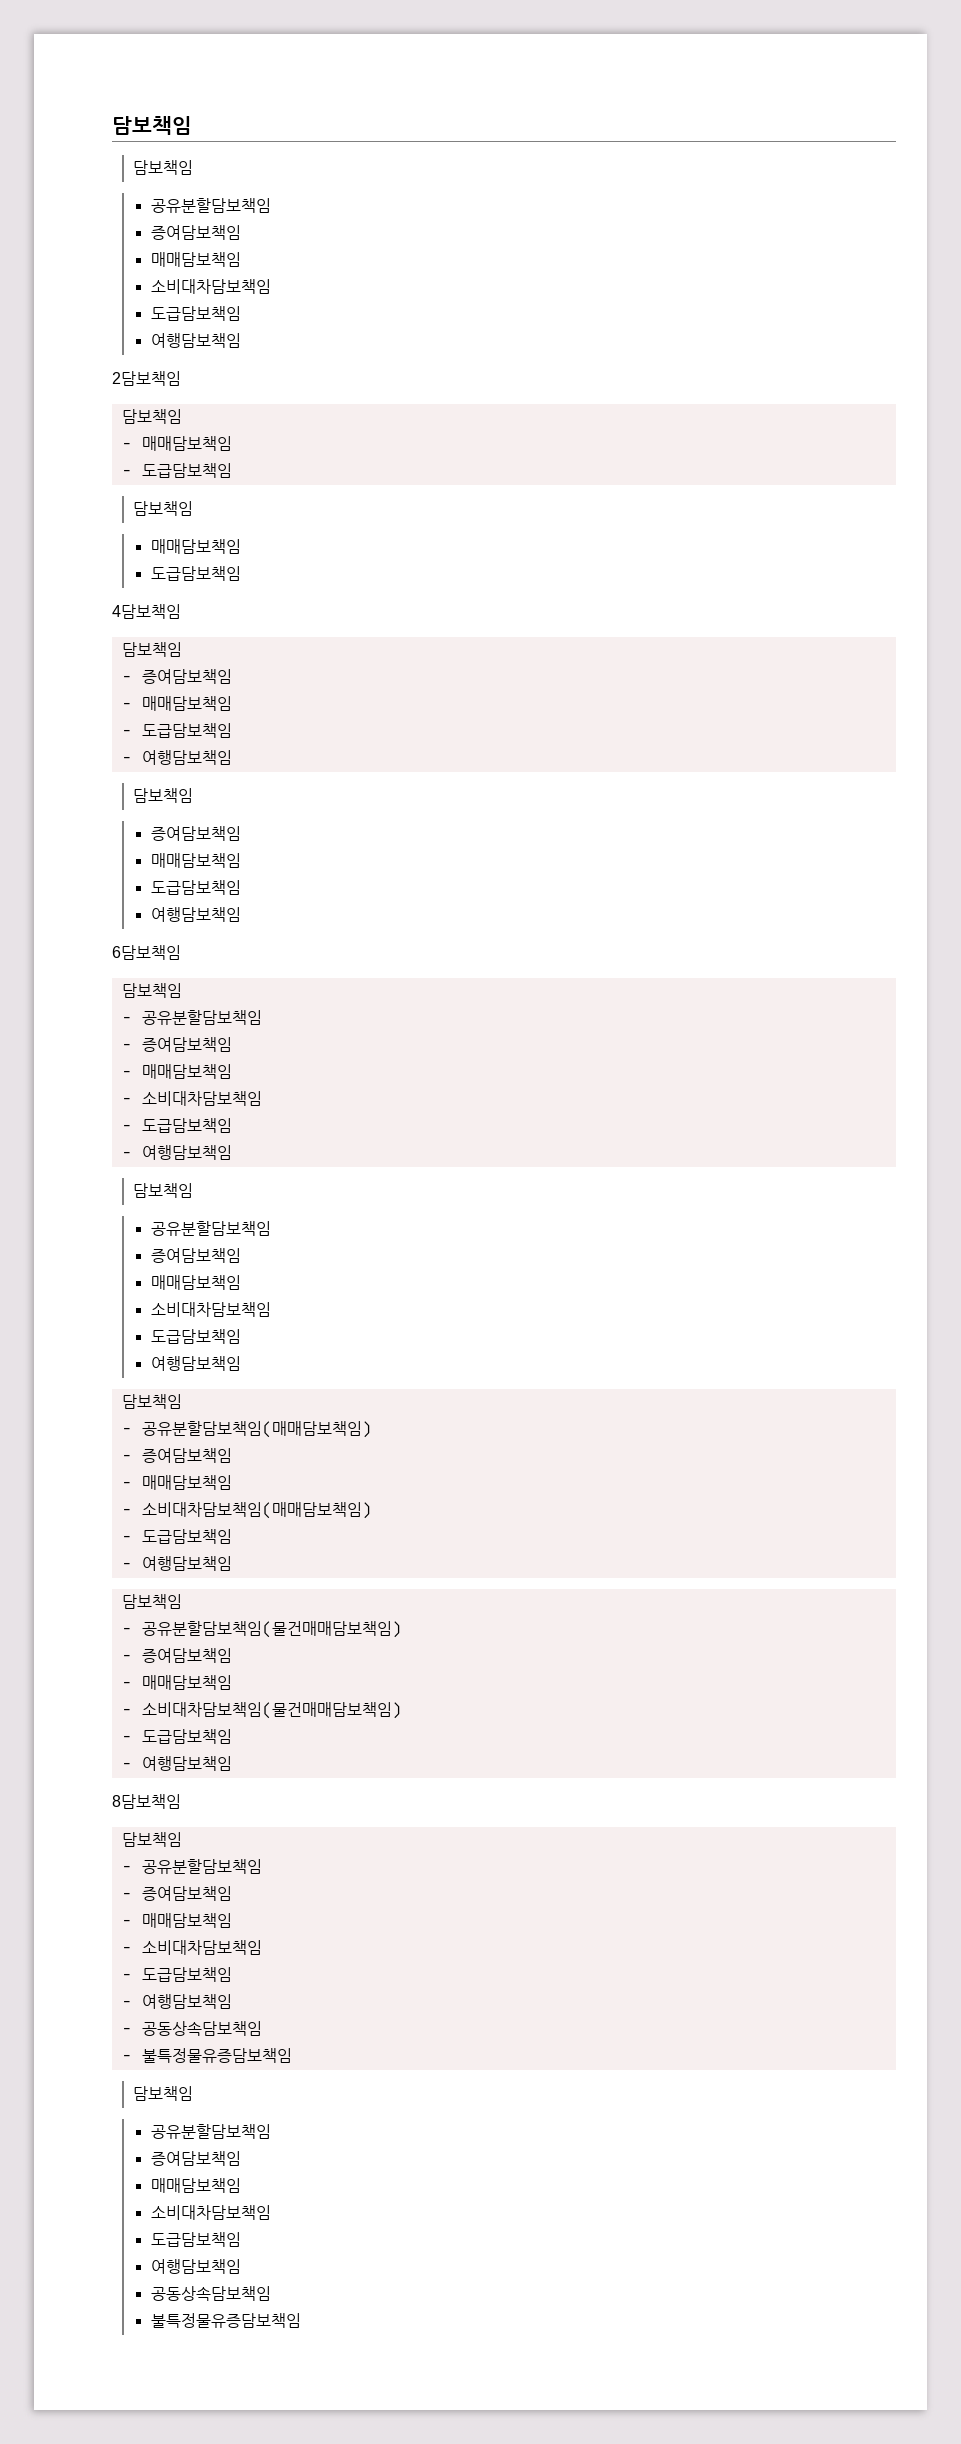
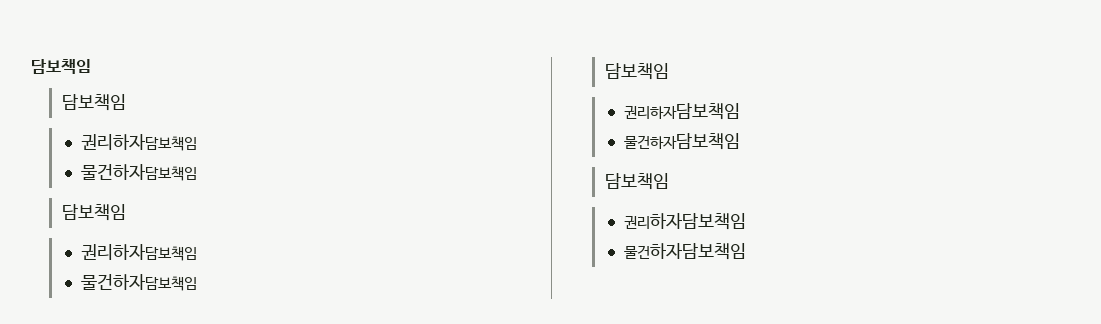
[150,198,271,213] [150,225,241,240] [150,252,241,267] [150,279,271,294] [150,306,241,321] [150,333,241,348] [112,371,181,386] [121,409,182,424] [121,436,232,451] [121,463,232,478] [133,501,194,516] [150,539,241,554] [150,566,241,581] [112,604,181,619] [121,642,182,657] [121,669,232,684] [121,696,232,711] [121,723,232,738] [121,750,232,765] [133,788,194,803] [150,826,241,841] [150,853,241,868] [150,880,241,895] [150,907,241,922] [112,945,181,960] [121,983,182,998] [121,1010,262,1025] [121,1037,232,1052] [121,1064,232,1079] [121,1091,262,1106] [121,1118,232,1133] [121,1145,232,1160] [133,1183,194,1198] [150,1221,271,1236] [150,1248,241,1263] [150,1275,241,1290] [150,1302,271,1317] [150,1329,241,1344] [150,1356,241,1371] [121,1394,182,1409] [121,1421,372,1438] [121,1448,232,1463] [121,1475,232,1490] [121,1502,372,1519] [121,1529,232,1544] [121,1556,232,1571] [121,1594,182,1609] [121,1621,402,1638] [121,1648,232,1663] [121,1675,232,1690] [121,1702,402,1719] [121,1729,232,1744] [121,1756,232,1771] [112,1794,181,1809] [121,1832,182,1847] [121,1859,262,1874] [121,1886,232,1901] [121,1913,232,1928] [121,1940,262,1955] [121,1967,232,1982] [121,1994,232,2009] [121,2021,262,2036] [121,2048,292,2063] [133,2086,194,2101] [150,2124,271,2139] [150,2151,241,2166] [150,2178,241,2193] [150,2205,271,2220] [150,2232,241,2247] [150,2259,241,2274] [150,2286,271,2301] [150,2313,301,2328] 공유분할담보책임 // 증여담보책임 // 매매담보책임 // 소비대차담보책임 // 도급담보책임 // 여행담보책임 // 2담보책임 // 담보책임 // - 매매담보책임 // - 도급담보책임 // 담보책임 // 매매담보책임 // 도급담보책임 // 4담보책임 // 담보책임 // - 증여담보책임 // - 매매담보책임 // - 도급담보책임 // - 여행담보책임 // 담보책임 // 증여담보책임 // 매매담보책임 // 도급담보책임 // 여행담보책임 // 6담보책임 // 담보책임 // - 공유분할담보책임 // - 증여담보책임 // - 매매담보책임 // - 소비대차담보책임 // - 도급담보책임 // - 여행담보책임 // 담보책임 // 공유분할담보책임 // 증여담보책임 // 매매담보책임 // 소비대차담보책임 // 도급담보책임 // 여행담보책임 // 담보책임 // - 공유분할담보책임(매매담보책임) // - 증여담보책임 // - 매매담보책임 // - 소비대차담보책임(매매담보책임) // - 도급담보책임 // - 여행담보책임 // 담보책임 // - 공유분할담보책임(물건매매담보책임) // - 증여담보책임 // - 매매담보책임 // - 소비대차담보책임(물건매매담보책임) // - 도급담보책임 // - 여행담보책임 // 8담보책임 // 담보책임 // - 공유분할담보책임 // - 증여담보책임 // - 매매담보책임 // - 소비대차담보책임 // - 도급담보책임 // - 여행담보책임 // - 공동상속담보책임 // - 불특정물유증담보책임 // 담보책임 // 공유분할담보책임 // 증여담보책임 // 매매담보책임 // 소비대차담보책임 // 도급담보책임 // 여행담보책임 // 공동상속담보책임 // 불특정물유증담보책임 -> [81,134,198,151] [81,164,198,181] [61,204,126,221] [81,244,198,261] [81,274,198,291] [604,63,669,80] [624,103,741,120] [624,133,741,150] [604,173,669,190] [624,213,747,230] [624,243,747,260] 권리하자담보책임 // 물건하자담보책임 // 담보책임 // 권리하자담보책임 // 물건하자담보책임 // 담보책임 // 권리하자담보책임 // 물건하자담보책임 // 담보책임 // 권리하자담보책임 // 물건하자담보책임

